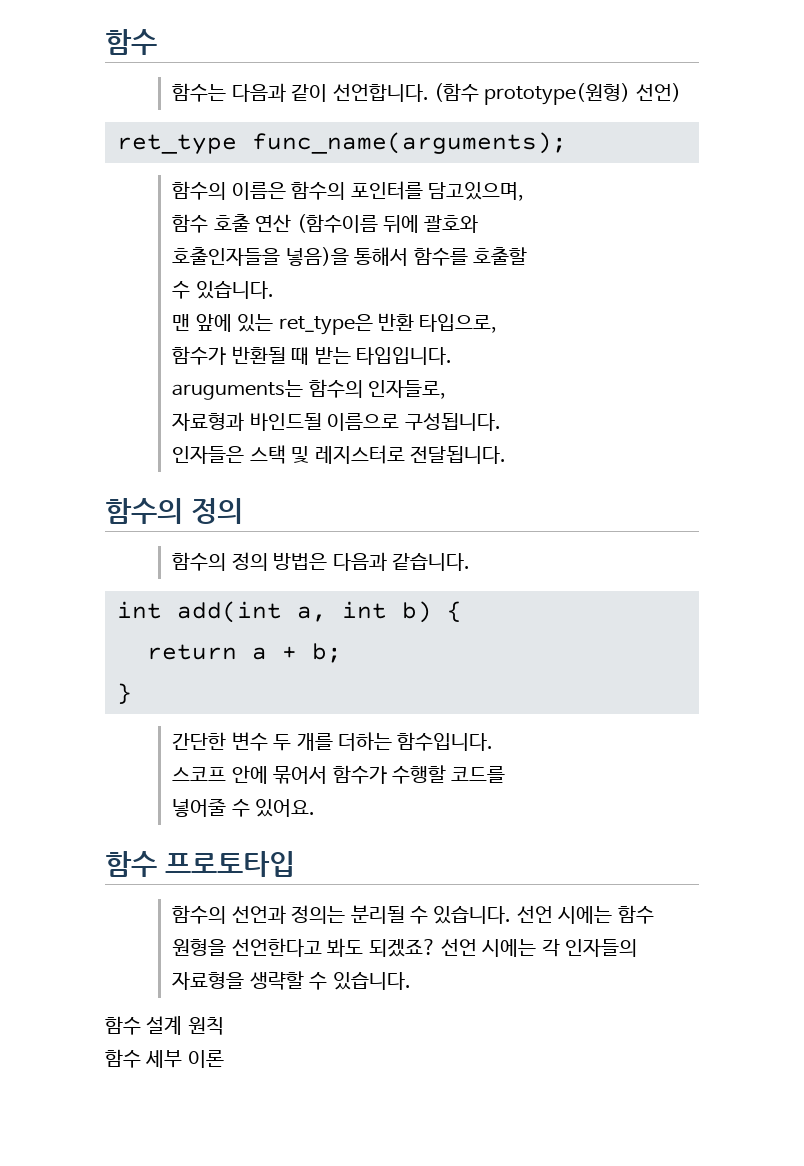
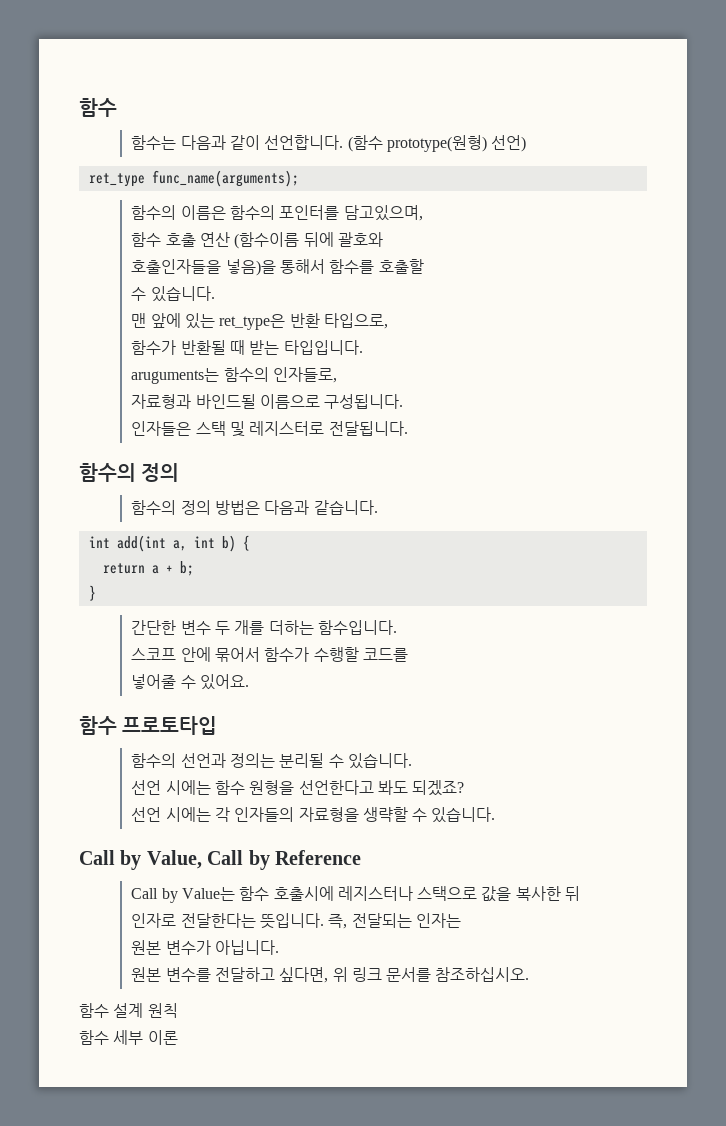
(512, 915) none -> (412, 761) //
(436, 948) none -> (465, 788) //
(411, 981) none -> [79,850,361,870] [131,886,581,903] [131,913,461,929] [131,940,279,955] [131,967,530,983] // Call by Value, Call by Reference // Call by Value는 함수 호출시에 레지스터나 스택으로 값을 복사한 뒤 // 인자로 전달한다는 뜻입니다. 즉, 전달되는 인자는 // 원본 변수가 아닙니다. // 원본 변수를 전달하고 싶다면, 위 링크 문서를 참조하십시오.

